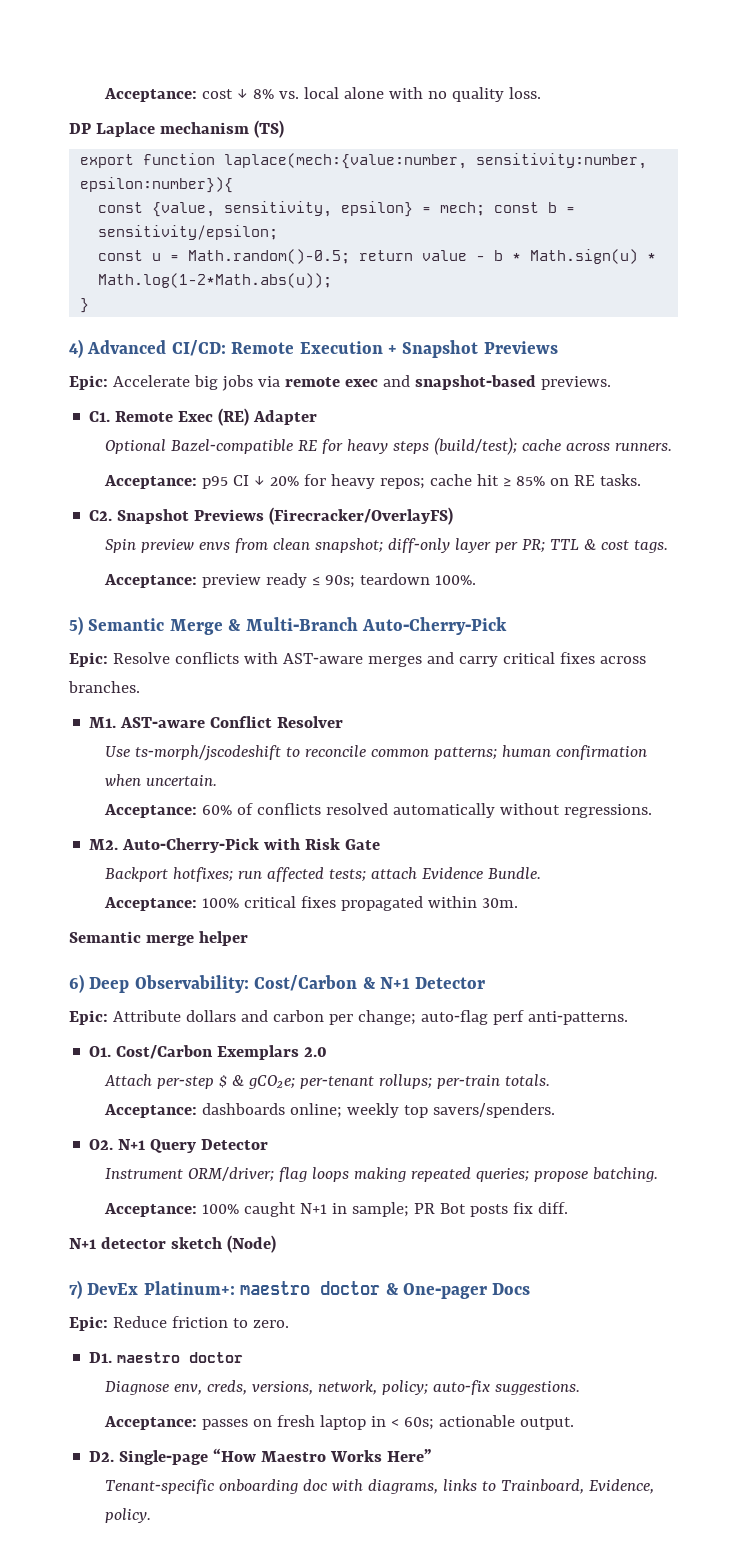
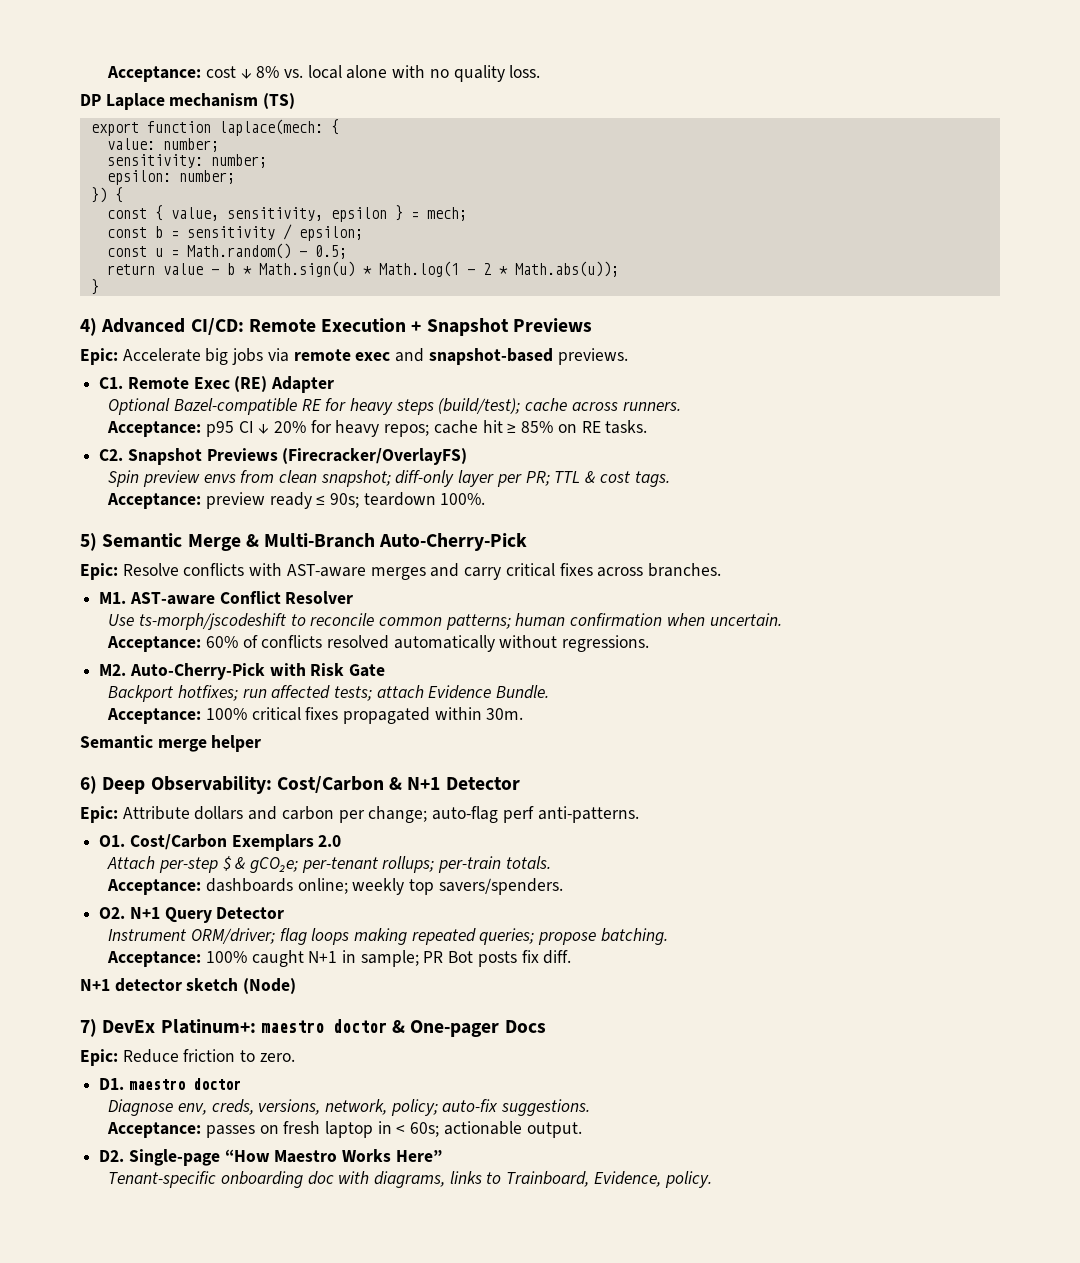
[224,153,648,169] [80,177,234,193] [98,201,414,217] laplace(mech:{value:number, sensitivity:number, epsilon:number}){ // const {value, sensitivity, epsilon} -> [218,119,339,136] [106,138,219,152] [106,154,267,168] [106,170,235,185] [90,187,123,203] [106,205,403,222] laplace(mech: { // value: number; // sensitivity: number; // epsilon: number; // }) { // const { value, sensitivity, epsilon }
(486, 209) none -> (467, 214) //
[98,225,279,240] sensitivity/epsilon; -> [186,224,363,241] sensitivity / epsilon;
[188,249,351,264] Math.random()-0.5; -> [186,243,347,259] Math.random() - 0.5; //
[98,273,333,288] Math.log(1-2*Math.abs(u)); -> [378,261,619,277] Math.log(1 - 2 * Math.abs(u));

